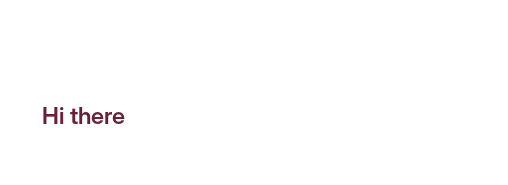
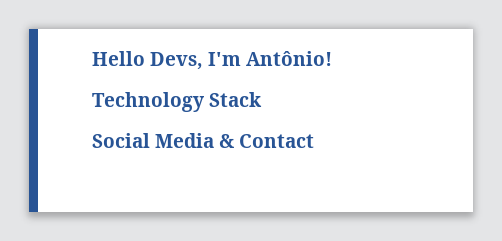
[42,107,126,124] Hi there -> [92,51,333,70] [92,92,263,112] [92,133,315,148] Hello Devs, I'm Antônio! // Technology Stack // Social Media & Contact

